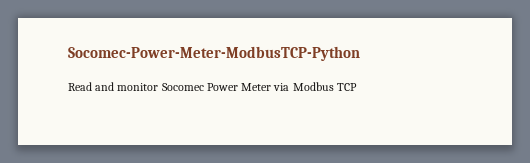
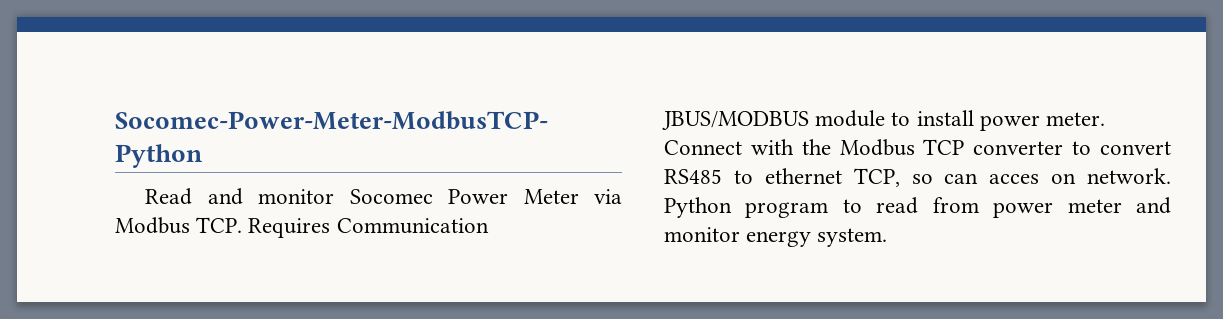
[336,83,357,91] TCP -> [196,217,489,238] [662,110,1106,131] [664,139,1171,156] [664,168,1171,187] [664,197,1171,218] [664,227,888,247] TCP. Requires Communication JBUS/MODBUS module to install power meter. Connect with the Modbus TCP converter to convert RS485 to ethernet TCP, so can acces on network. Python program to read from power meter and monitor energy system.

